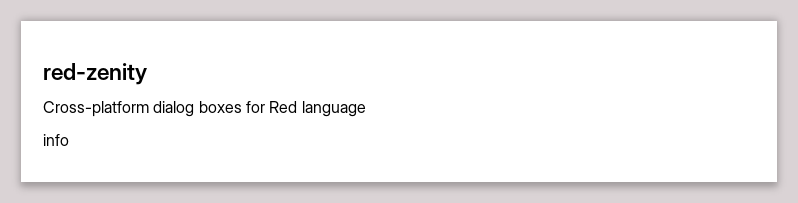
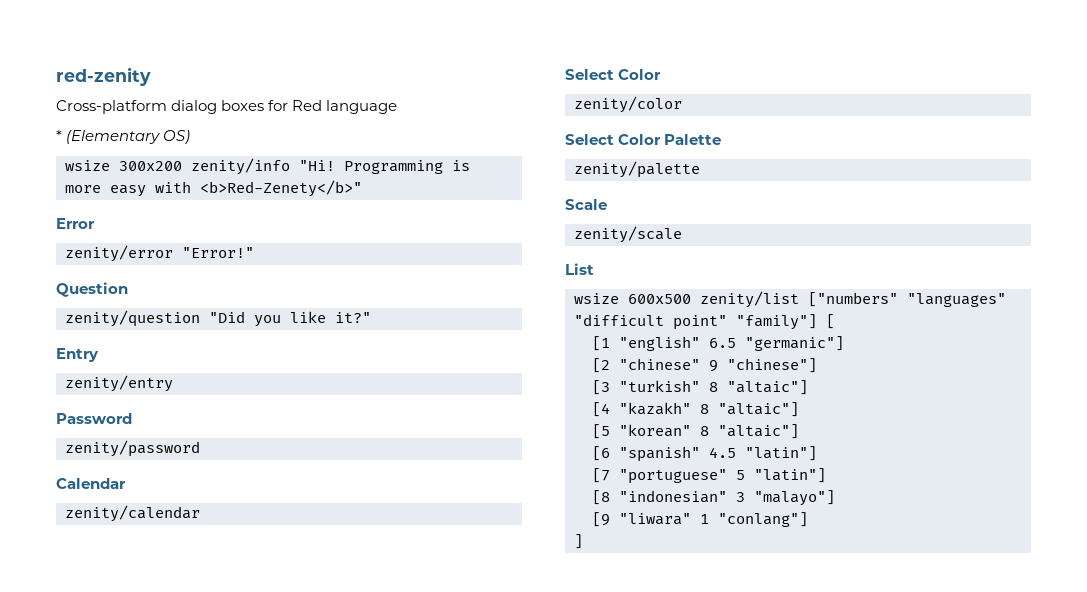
[43,134,69,146] info -> [56,130,191,144] [65,158,470,175] [65,180,362,197] [56,218,95,229] [65,245,254,262] [56,282,128,297] [65,310,371,327] [56,348,99,362] [65,375,173,392] [56,413,132,424] [65,440,200,457] [56,478,126,489] [65,505,200,522] [565,69,662,80] [574,96,682,113] [565,134,722,145] [574,161,700,178] [565,199,607,210] [574,226,682,243] [565,263,594,275] [574,291,1006,308] [574,314,835,330] [592,336,844,351] [592,358,817,373] [592,380,808,395] [592,402,799,417] [592,424,799,439] [592,446,817,462] [592,468,826,484] [592,490,835,506] [592,512,808,527] [574,534,583,549] * (Elementary OS) // wsize 300x200 zenity/info "Hi! Programming is more easy with <b>Red-Zenety</b>" // Error // zenity/error "Error!" // Question // zenity/question "Did you like it?" // Entry // zenity/entry // Password // zenity/password // Calendar // zenity/calendar // Select Color // zenity/color // Select Color Palette // zenity/palette // Scale // zenity/scale // List // wsize 600x500 zenity/list ["numbers" "languages" "difficult point" "family"] [ // [1 "english" 6.5 "germanic"] // [2 "chinese" 9 "chinese"] // [3 "turkish" 8 "altaic"] // [4 "kazakh" 8 "altaic"] // [5 "korean" 8 "altaic"] // [6 "spanish" 4.5 "latin"] // [7 "portuguese" 5 "latin"] // [8 "indonesian" 3 "malayo"] // [9 "liwara" 1 "conlang"] // ]

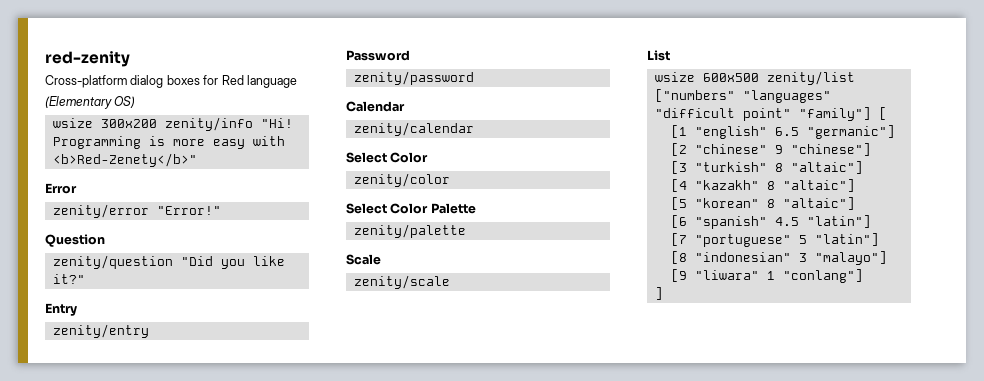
[56,130,62,141] * -> (297, 81) none

